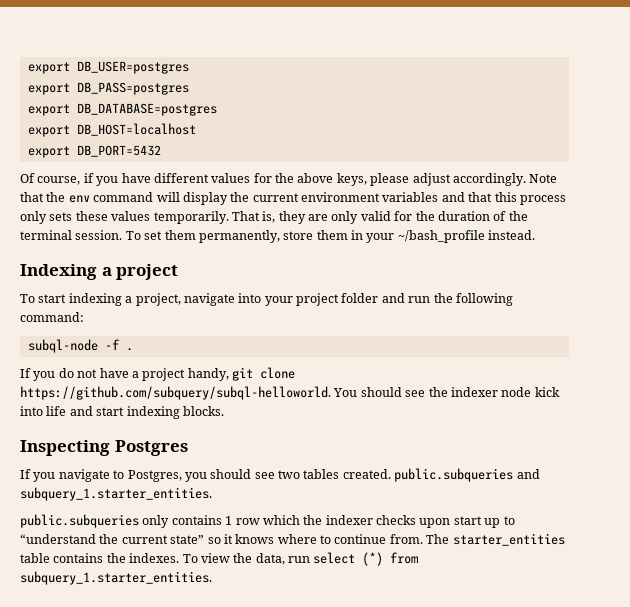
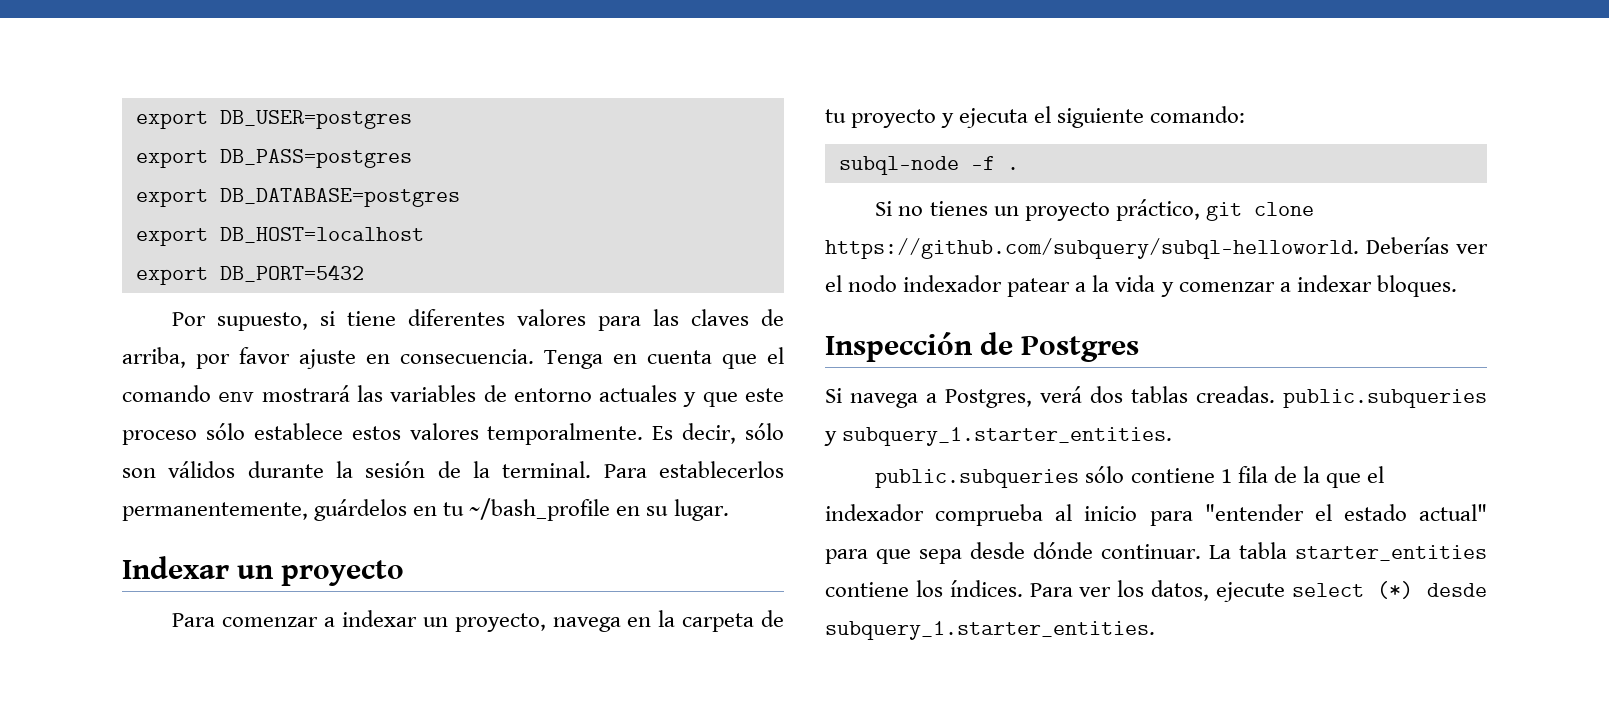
[20,173,558,186] [20,192,566,205] [20,211,528,224] [20,230,536,243] [20,264,179,280] [20,293,513,306] [20,312,84,322] [27,339,133,353] [20,367,295,381] [20,386,560,400] [20,406,224,419] [20,440,188,456] [20,468,540,482] [20,487,212,501] [20,514,515,528] [20,533,565,546] [20,553,310,565] Of course, if you have different values for the above keys, please adjust accordingly. Note that the env command will display the current environment variables and that this process only sets these values temporarily. That is, they are only valid for the duration of the terminal session. To set them permanently, store them in your ~/bash_profile instead. // Indexing a project // To start indexing a project, navigate into your project folder and run the following command: // subql-node -f . // If you do not have a project handy, git clone https://github.com/subquery/subql-helloworld. You should see the indexer node kick into life and start indexing blocks. // Inspecting Postgres // If you navigate to Postgres, you should see two tables created. public.subqueries and subquery_1.starter_entities. // public.subqueries only contains 1 row which the indexer checks upon start up to “understand the current state” so it knows where to continue from. The starter_entities table contains the indexes. To view the data, run -> [172,309,784,331] [122,347,784,369] [122,385,784,407] [122,423,784,445] [122,461,784,478] [122,498,729,521] [122,556,405,586] [172,610,784,632] [825,106,1246,128] [838,156,1019,175] [875,199,1314,221] [825,237,1488,259] [825,275,1457,297] [825,332,1140,362] [825,386,1487,408] [824,427,1173,446] [875,466,1385,488] [825,504,1487,526] [825,542,1487,564] [825,580,1286,602] Por supuesto, si tiene diferentes valores para las claves de arriba, por favor ajuste en consecuencia. Tenga en cuenta que el comando env mostrará las variables de entorno actuales y que este proceso sólo establece estos valores temporalmente. Es decir, sólo son válidos durante la sesión de la terminal. Para establecerlos permanentemente, guárdelos en tu ~/bash_profile en su lugar. // Indexar un proyecto // Para comenzar a indexar un proyecto, navega en la carpeta de tu proyecto y ejecuta el siguiente comando: // subql-node -f . // Si no tienes un proyecto práctico, git clone https://github.com/subquery/subql-helloworld. Deberías ver el nodo indexador patear a la vida y comenzar a indexar bloques. // Inspección de Postgres // Si navega a Postgres, verá dos tablas creadas. public.subqueries y subquery_1.starter_entities. // public.subqueries sólo contiene 1 fila de la que el indexador comprueba al inicio para "entender el estado actual" para que sepa desde dónde continuar. La tabla starter_entities contiene los índices. Para ver los datos, ejecute
[390,552,419,564] from -> [1427,583,1487,597] desde

